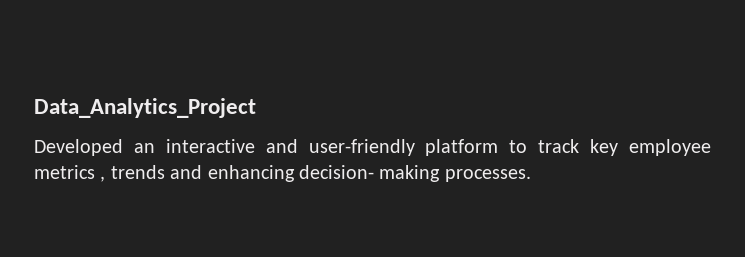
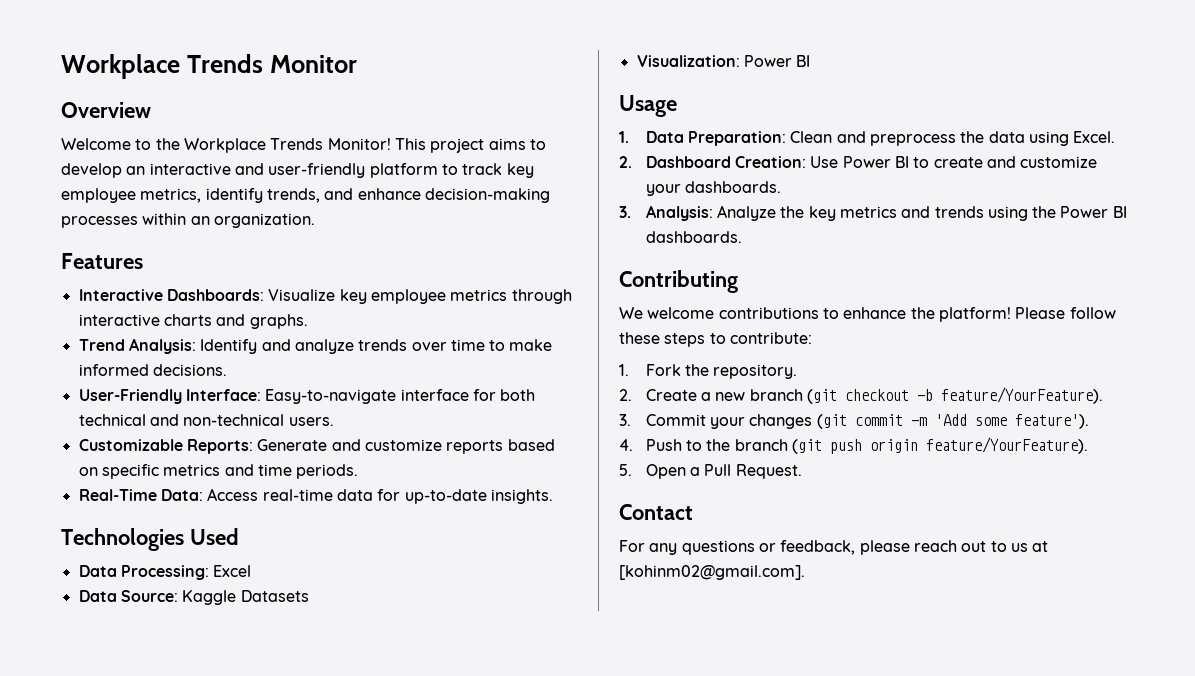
[34,98,256,118] [34,139,123,156] Data_Analytics_Project // Developed -> [61,54,357,79] [61,102,151,118] [61,138,546,153] [61,163,122,178] Workplace Trends Monitor // Overview // Welcome to the Workplace Trends Monitor! This project aims to develop
[34,165,531,182] metrics , trends and enhancing decision- making processes. -> [140,188,550,203] [61,213,315,228] [61,253,143,269] [78,289,572,304] [78,314,308,329] [78,338,553,354] [78,364,227,376] [78,389,536,404] [78,414,334,426] [78,439,555,454] [78,464,359,479] [78,488,553,504] [61,528,239,551] [78,565,252,580] [78,590,309,605] [636,55,811,67] [619,95,677,117] [619,131,1116,146] [619,156,1098,168] [645,181,781,196] [619,205,1127,221] [645,231,742,243] [619,270,738,293] [619,307,1116,322] [619,332,812,347] [619,364,798,379] [619,387,1103,404] [619,414,1089,429] [619,437,1088,454] [619,464,802,479] [619,504,693,520] [619,540,1049,555] [619,565,805,580] metrics, identify trends, and enhance decision-making processes within an organization. // Features // Interactive Dashboards: Visualize key employee metrics through interactive charts and graphs. // Trend Analysis: Identify and analyze trends over time to make informed decisions. // User-Friendly Interface: Easy-to-navigate interface for both technical and non-technical users. // Customizable Reports: Generate and customize reports based on specific metrics and time periods. // Real-Time Data: Access real-time data for up-to-date insights. // Technologies Used // Data Processing: Excel // Data Source: Kaggle Datasets // Visualization: Power BI // Usage // 1. Data Preparation: Clean and preprocess the data using Excel. // 2. Dashboard Creation: Use Power BI to create and customize your dashboards. // 3. Analysis: Analyze the key metrics and trends using the Power BI dashboards. // Contributing // We welcome contributions to enhance the platform! Please follow these steps to contribute: // 1. Fork the repository. // 2. Create a new branch (git checkout -b feature/YourFeature). // 3. Commit your changes (git commit -m 'Add some feature'). // 4. Push to the branch (git push origin feature/YourFeature). // 5. Open a Pull Request. // Contact // For any questions or feedback, please reach out to us at [kohinm02@gmail.com].

